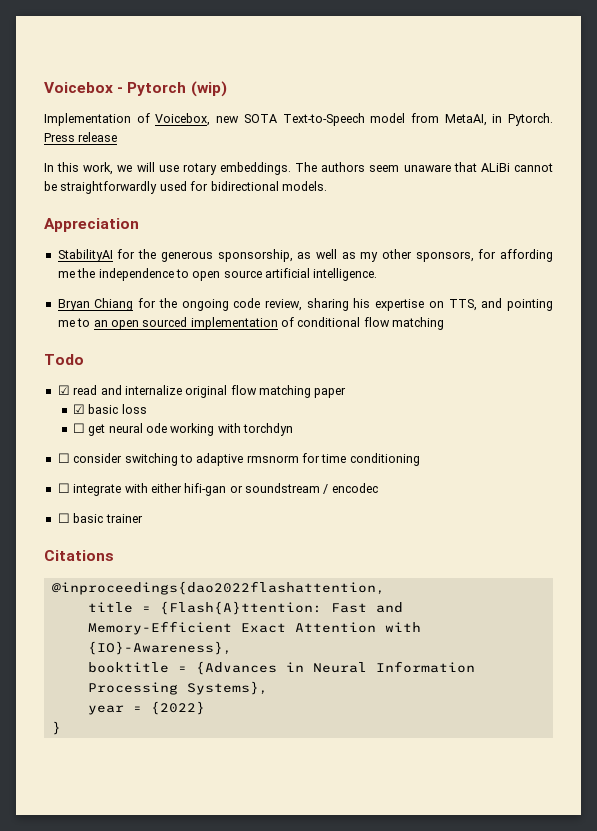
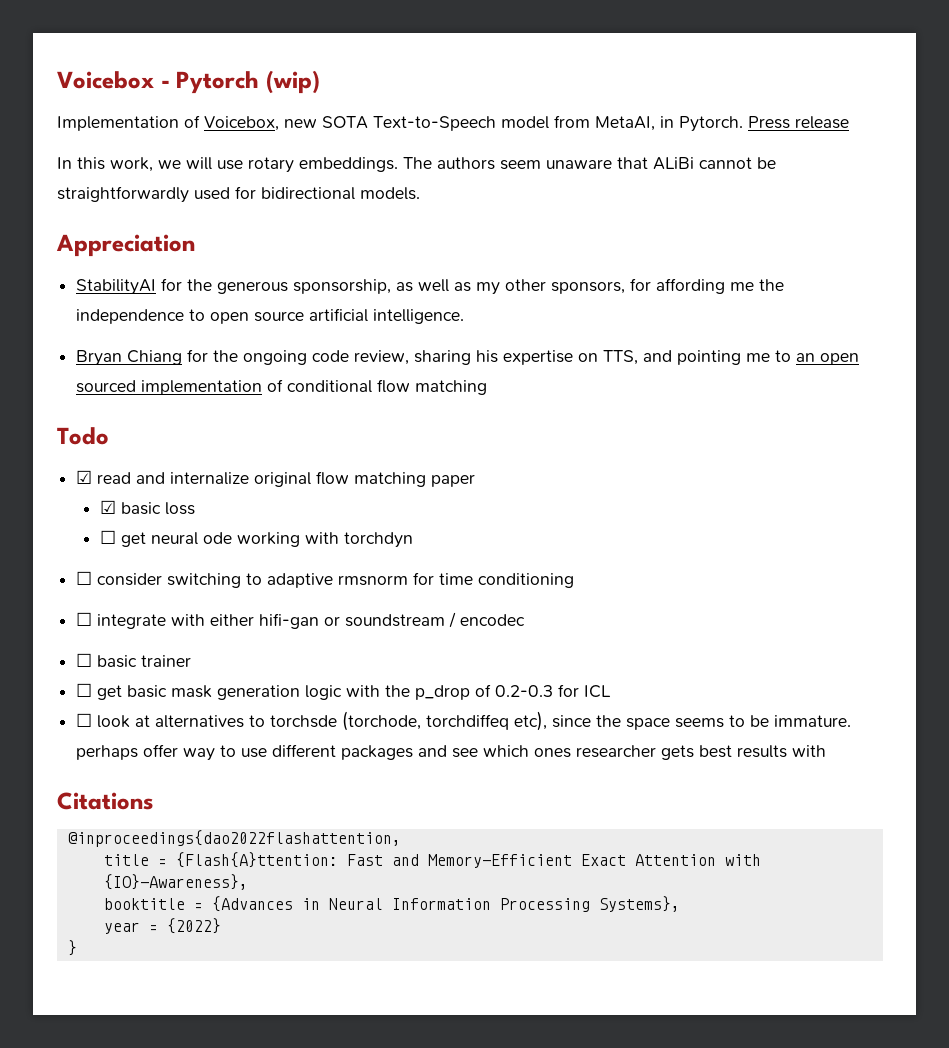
(143, 518) none -> [76,683,612,700] [76,711,852,731] [76,744,827,761] // ☐ get basic mask generation logic with the p_drop of 0.2-0.3 for ICL // ☐ look at alternatives to torchsde (torchode, torchdiffeq etc), since the space seems to be immature. perhaps offer way to use different packages and see which ones researcher gets best results with

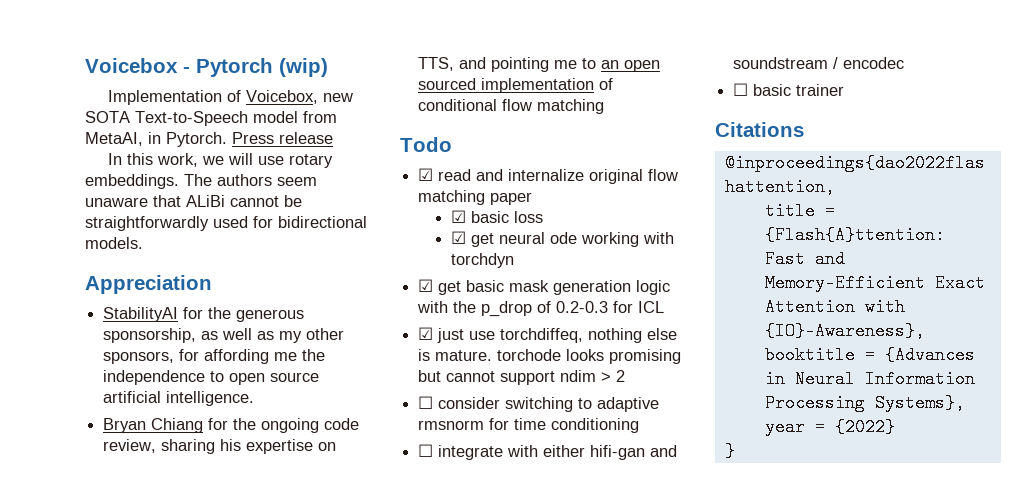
[99,530,116,544] ☐ -> [450,231,466,244] ☑
(413, 540) none -> [418,279,671,295] [417,301,665,317] [418,327,678,343] [418,349,682,364] [418,370,626,385] // ☑ get basic mask generation logic with the p_drop of 0.2-0.3 for ICL // ☑ just use torchdiffeq, nothing else is mature. torchode looks promising but cannot support ndim > 2
[324,616,341,626] or -> [650,445,678,457] and
[76,683,612,700] [76,711,852,731] [76,744,827,761] // ☐ get basic mask generation logic with the p_drop of 0.2-0.3 for ICL // ☐ look at alternatives to torchsde (torchode, torchdiffeq etc), since the space seems to be immature. perhaps offer way to use different packages and see which ones researcher gets best results with -> (845, 90) none

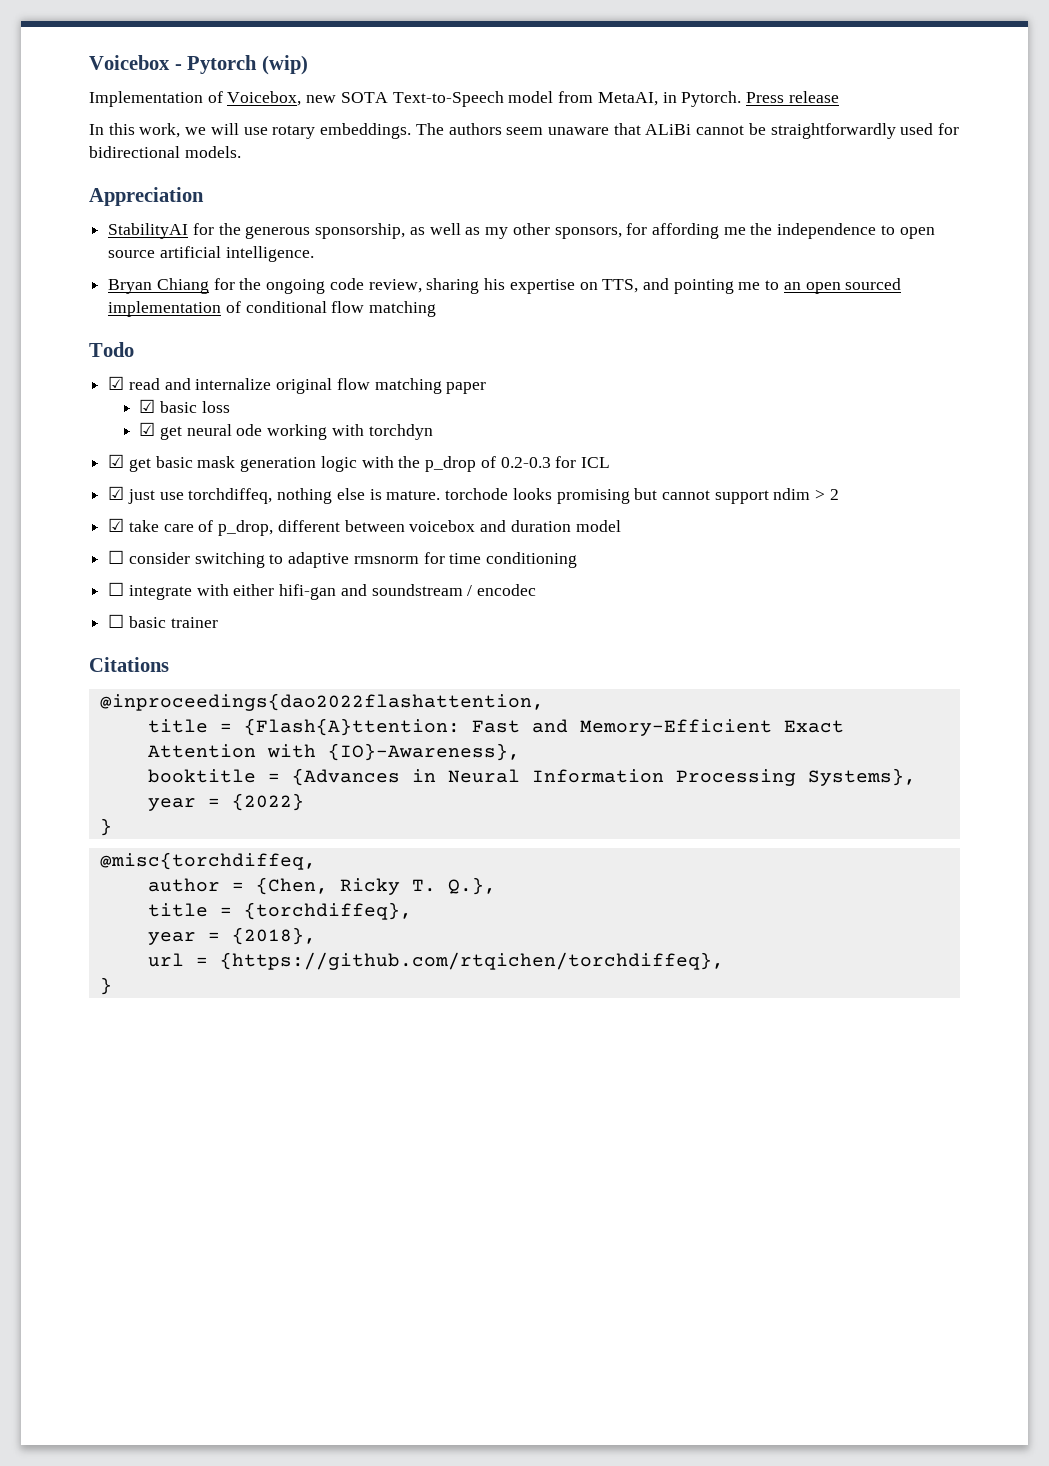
(626, 376) none -> [108,518,621,536] // ☑ take care of p_drop, different between voicebox and duration model
(735, 451) none -> [99,852,316,870] [147,877,496,895] [147,902,412,920] [147,927,316,945] [147,952,724,970] [99,977,112,995] // @misc{torchdiffeq, // author = {Chen, Ricky T. Q.}, // title = {torchdiffeq}, // year = {2018}, // url = {https://github.com/rtqichen/torchdiffeq}, // }

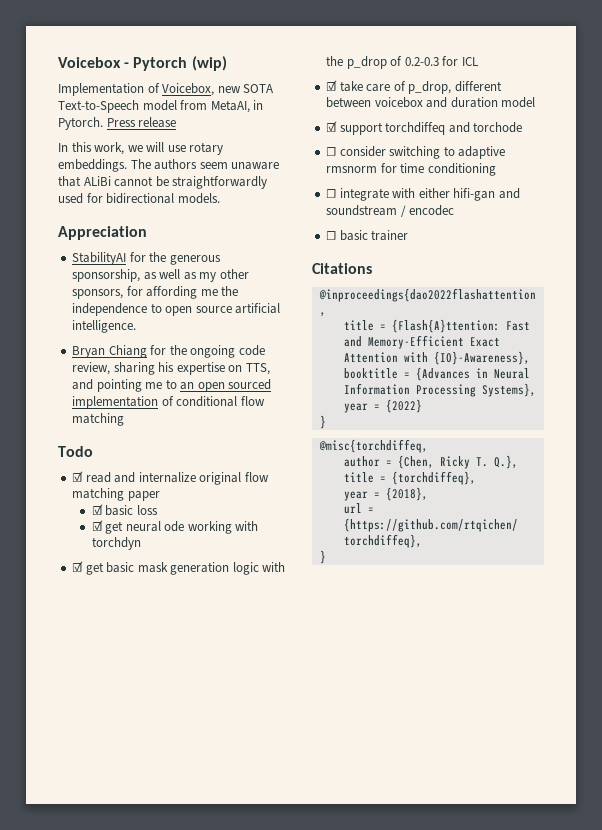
[108,486,839,504] // ☑ just use torchdiffeq, nothing else is mature. torchode looks promising but cannot support ndim > 2 -> (478, 61) none
(621, 526) none -> [326,121,523,135] // ☑ support torchdiffeq and torchode

